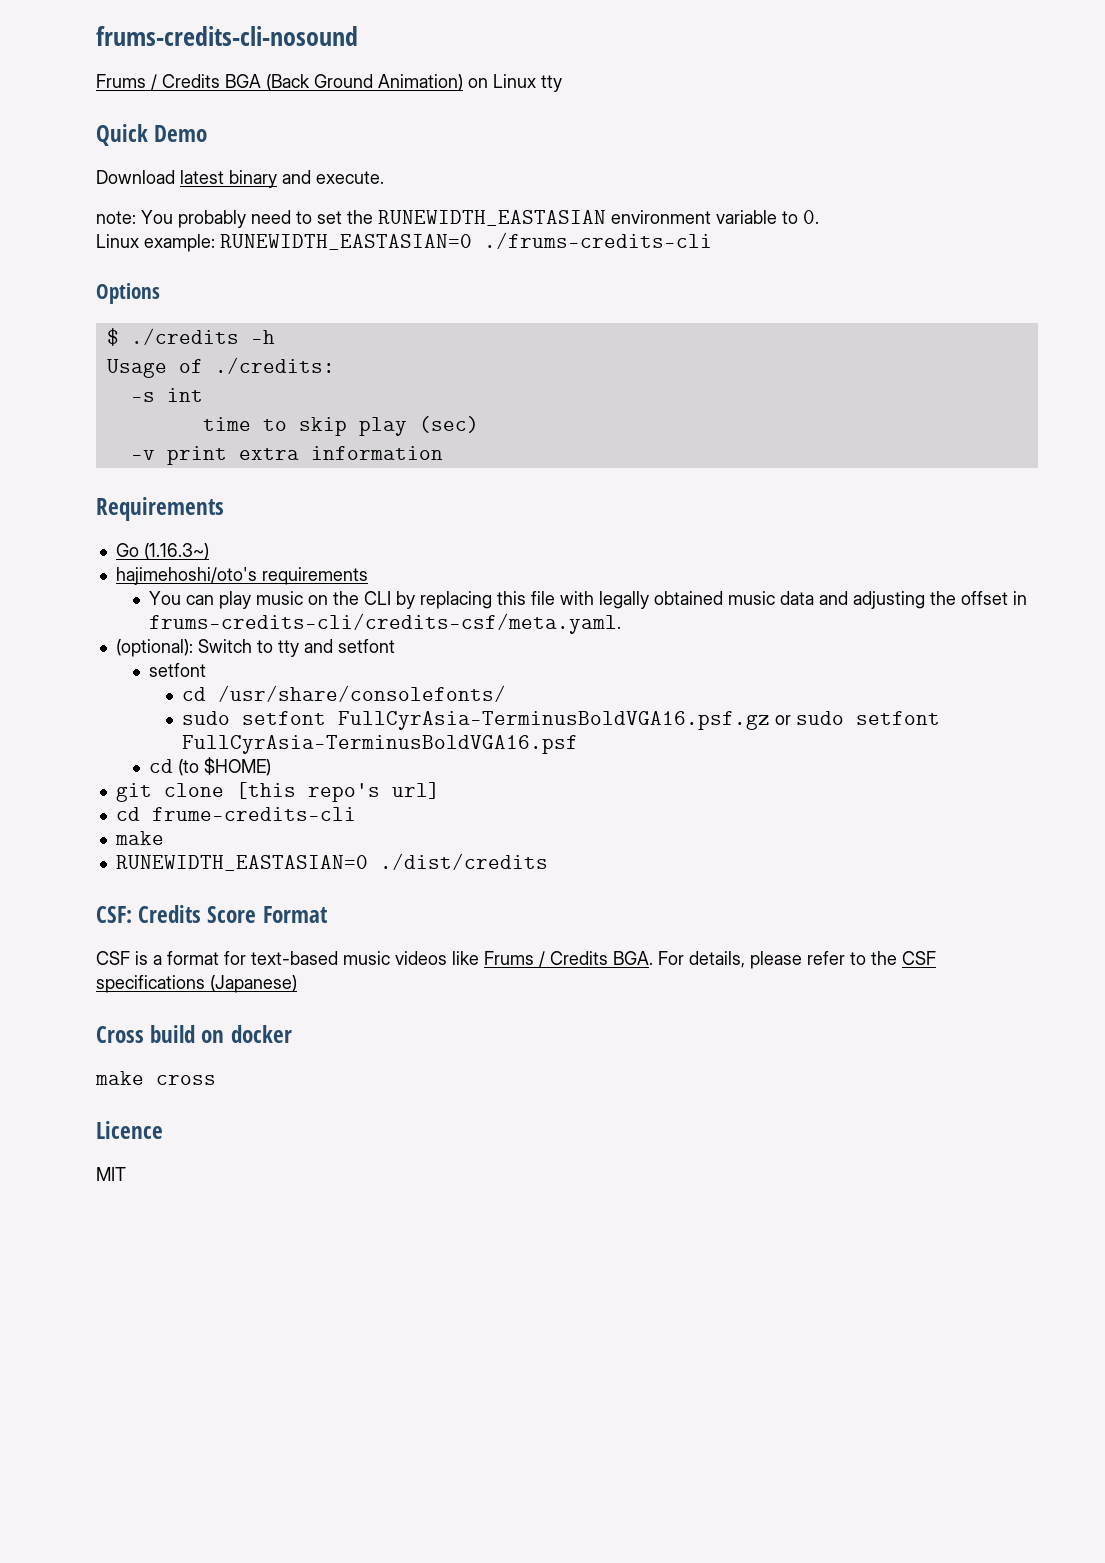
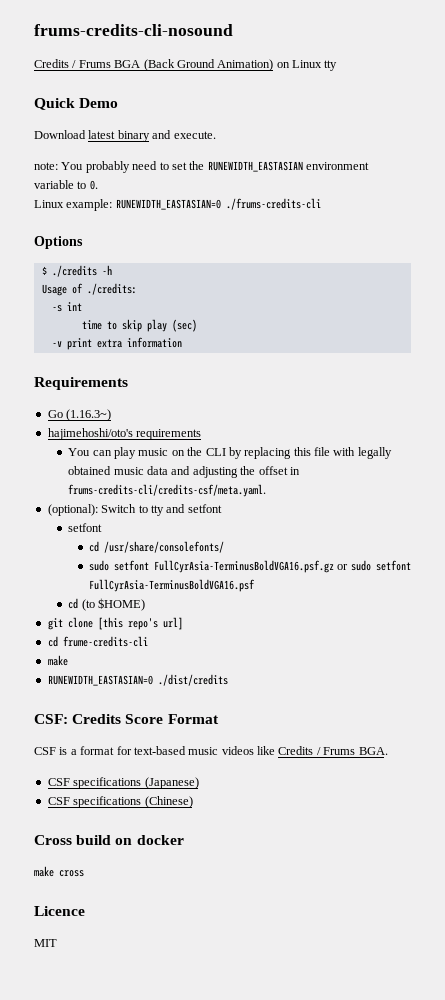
[96,74,220,90] Frums / Credits -> [34,59,111,68] Credits / Frums
[484,951,897,969] Frums / Credits BGA. For details, please refer to the -> [278,746,388,755] Credits / Frums BGA. //
(297, 984) none -> [47,796,193,808] // CSF specifications (Chinese)

